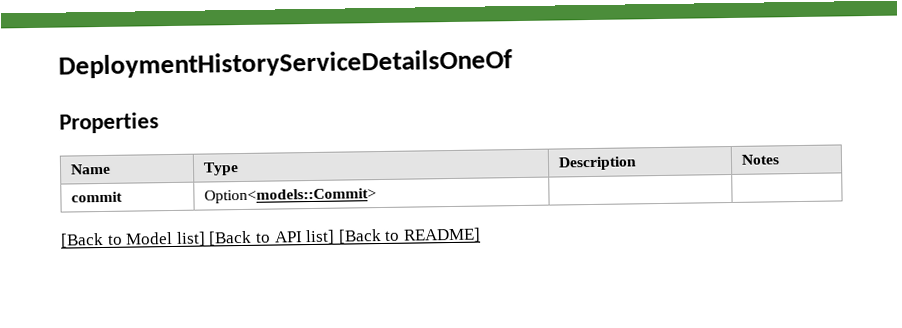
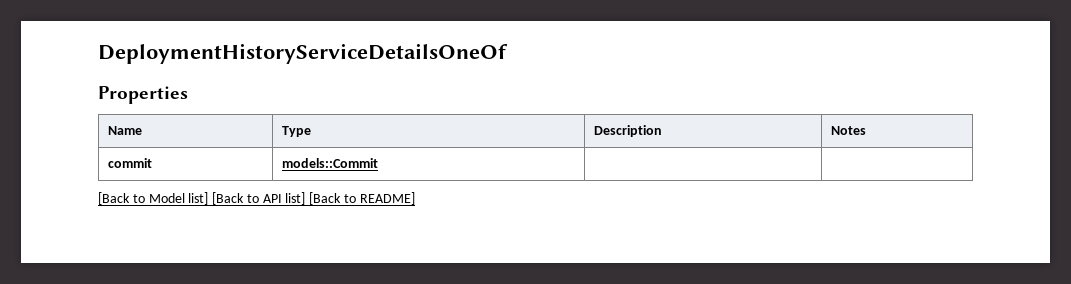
[204,188,378,204] Option<models::Commit> -> [282,158,379,168] models::Commit

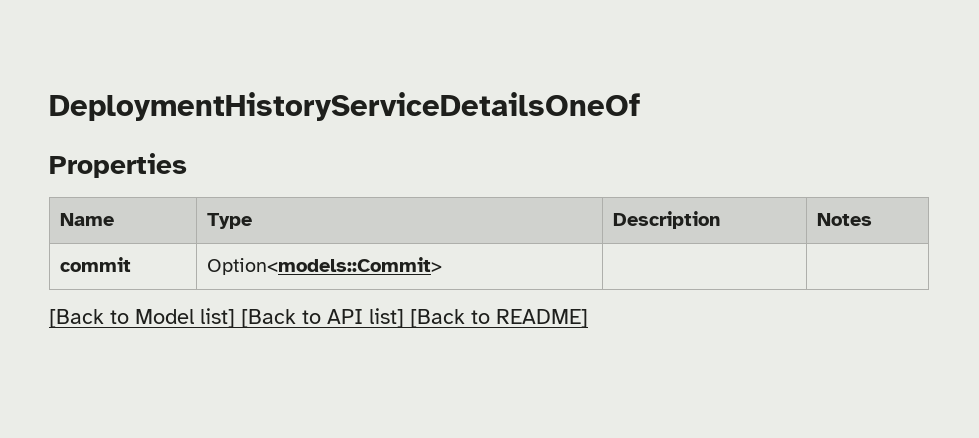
[282,158,379,168] models::Commit -> [206,257,442,275] Option<models::Commit>

